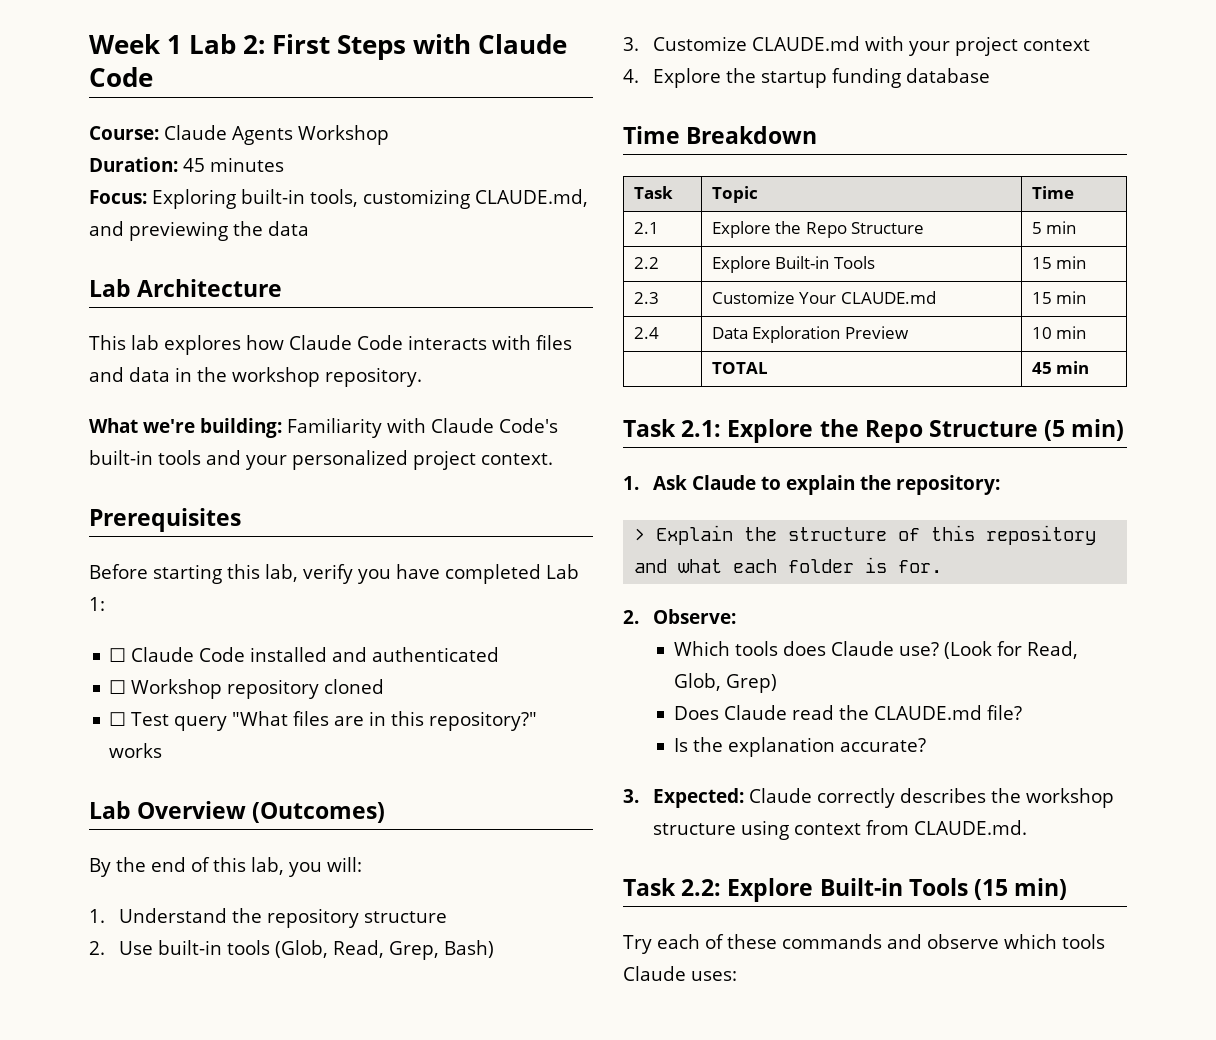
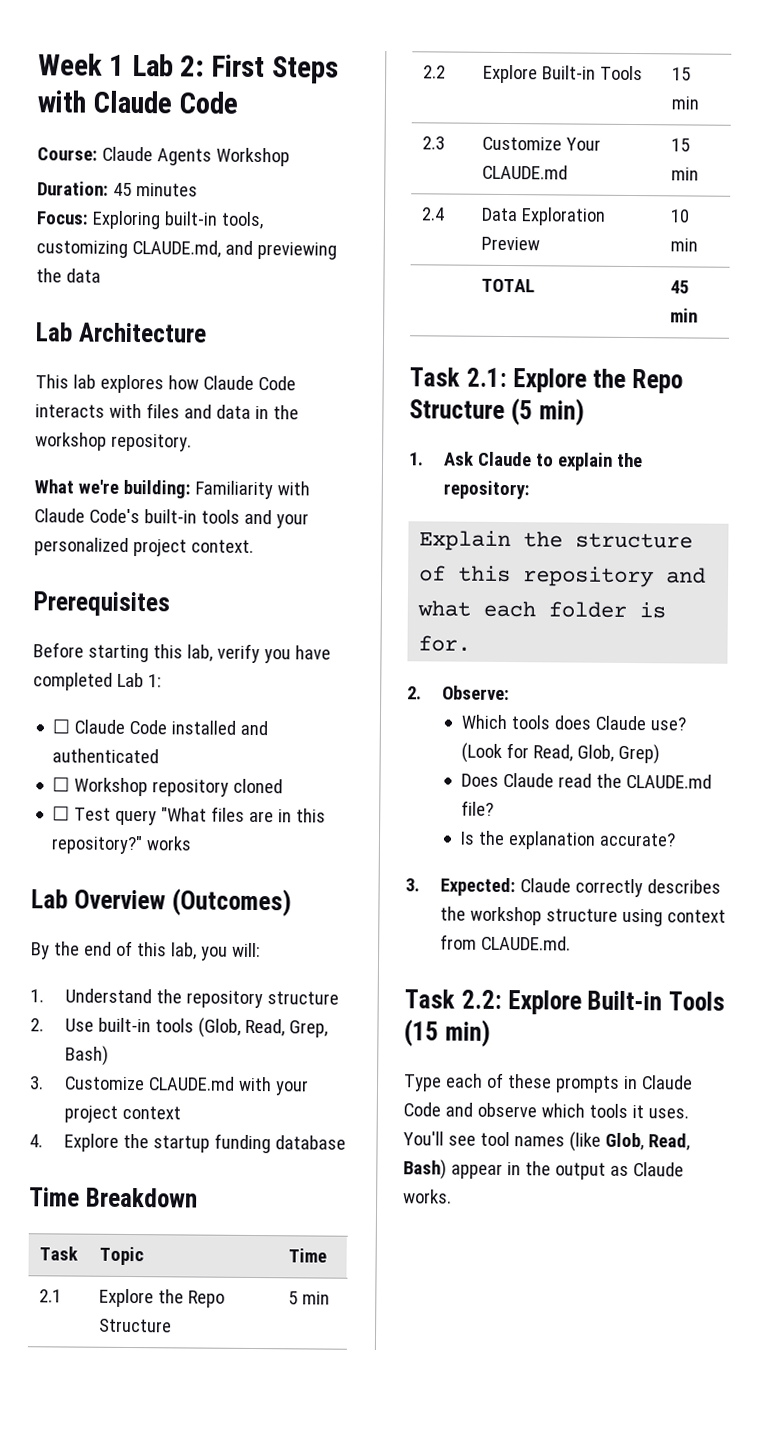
[634,528,646,541] > -> (530, 490) none
[623,935,652,954] Try -> [403,1074,442,1092] Type
[781,934,1105,949] [623,966,737,981] commands and observe which tools Claude uses: -> [554,1075,693,1093] [403,1102,689,1119] [403,1131,690,1152] [403,1159,684,1180] [403,1189,452,1204] prompts in Claude Code and observe which tools it uses. You'll see tool names (like Glob, Read, Bash) appear in the output as Claude works.

